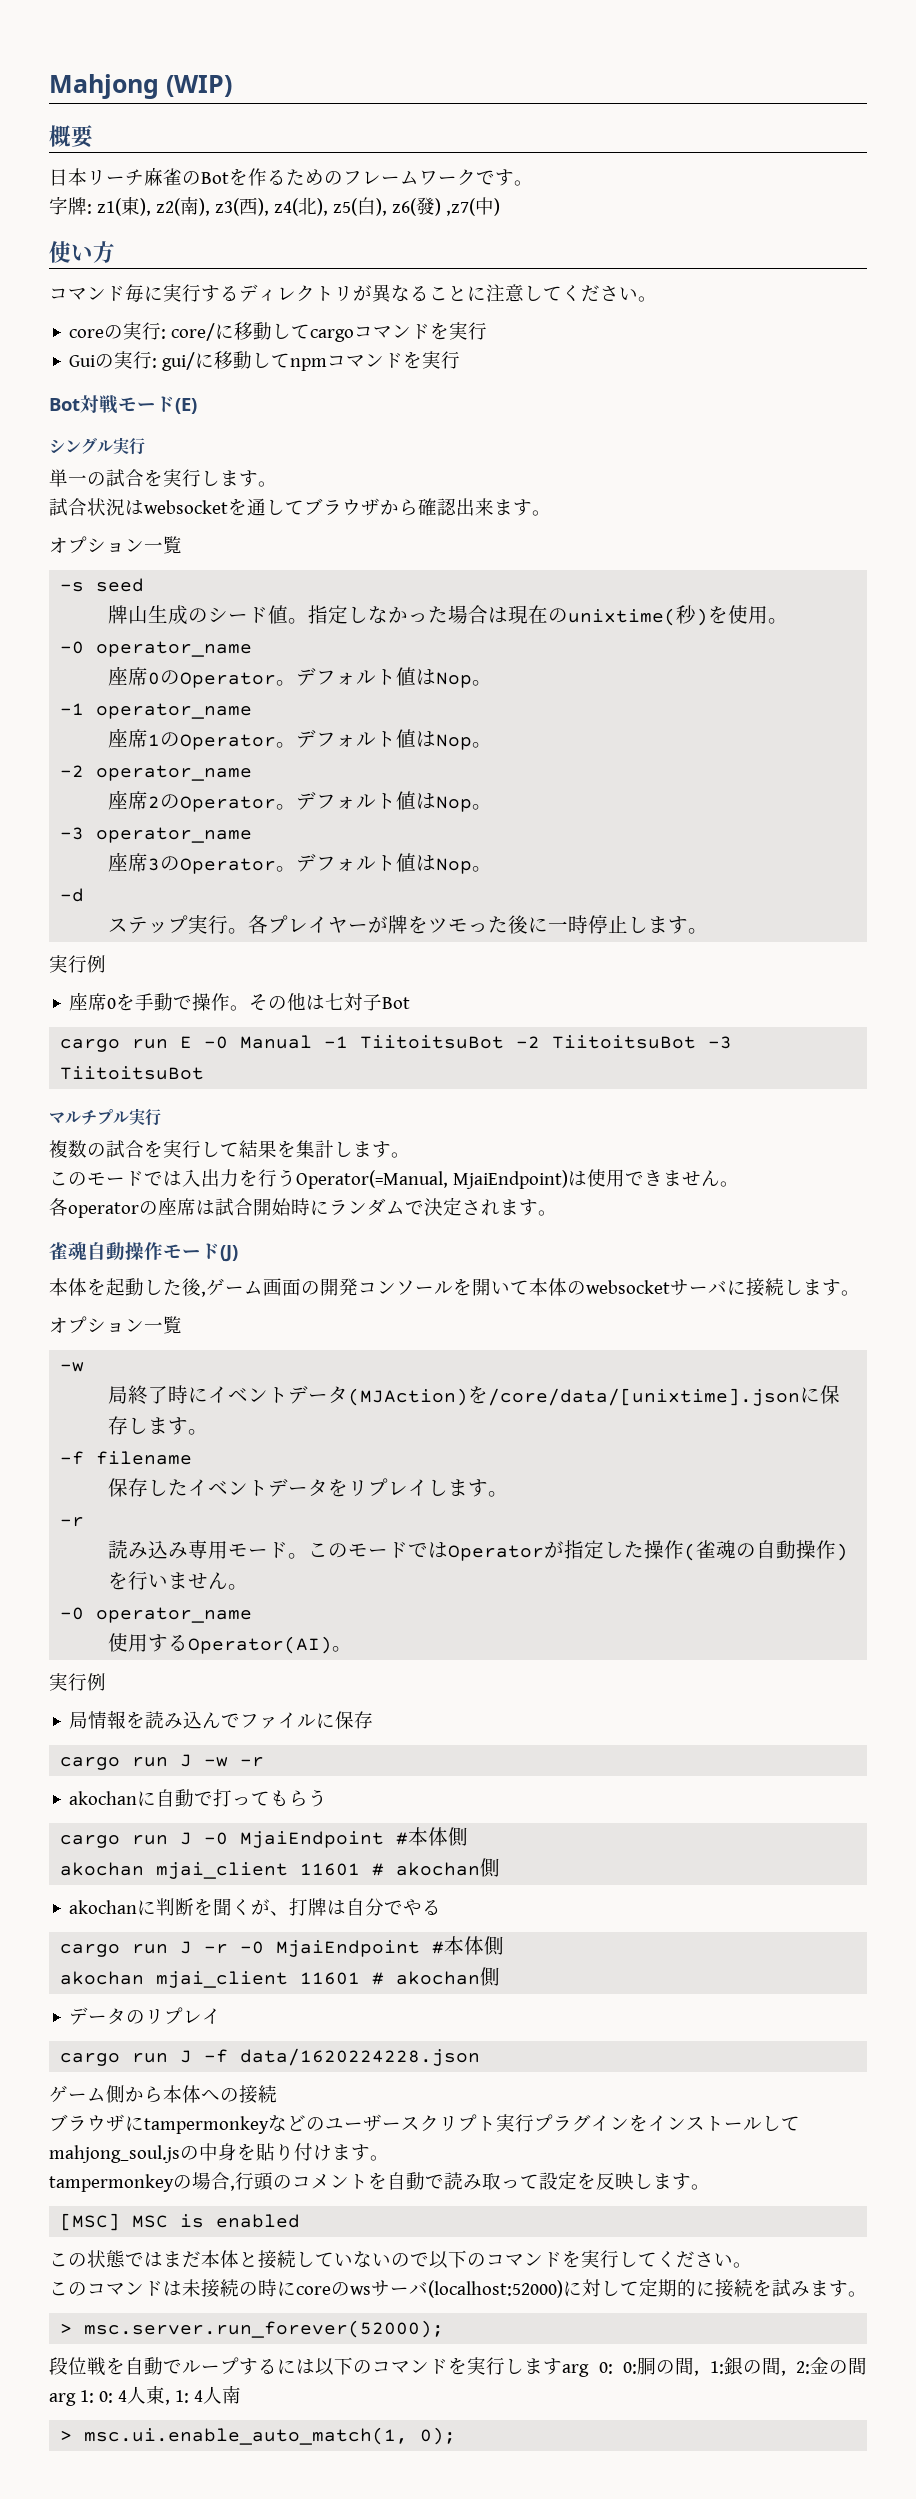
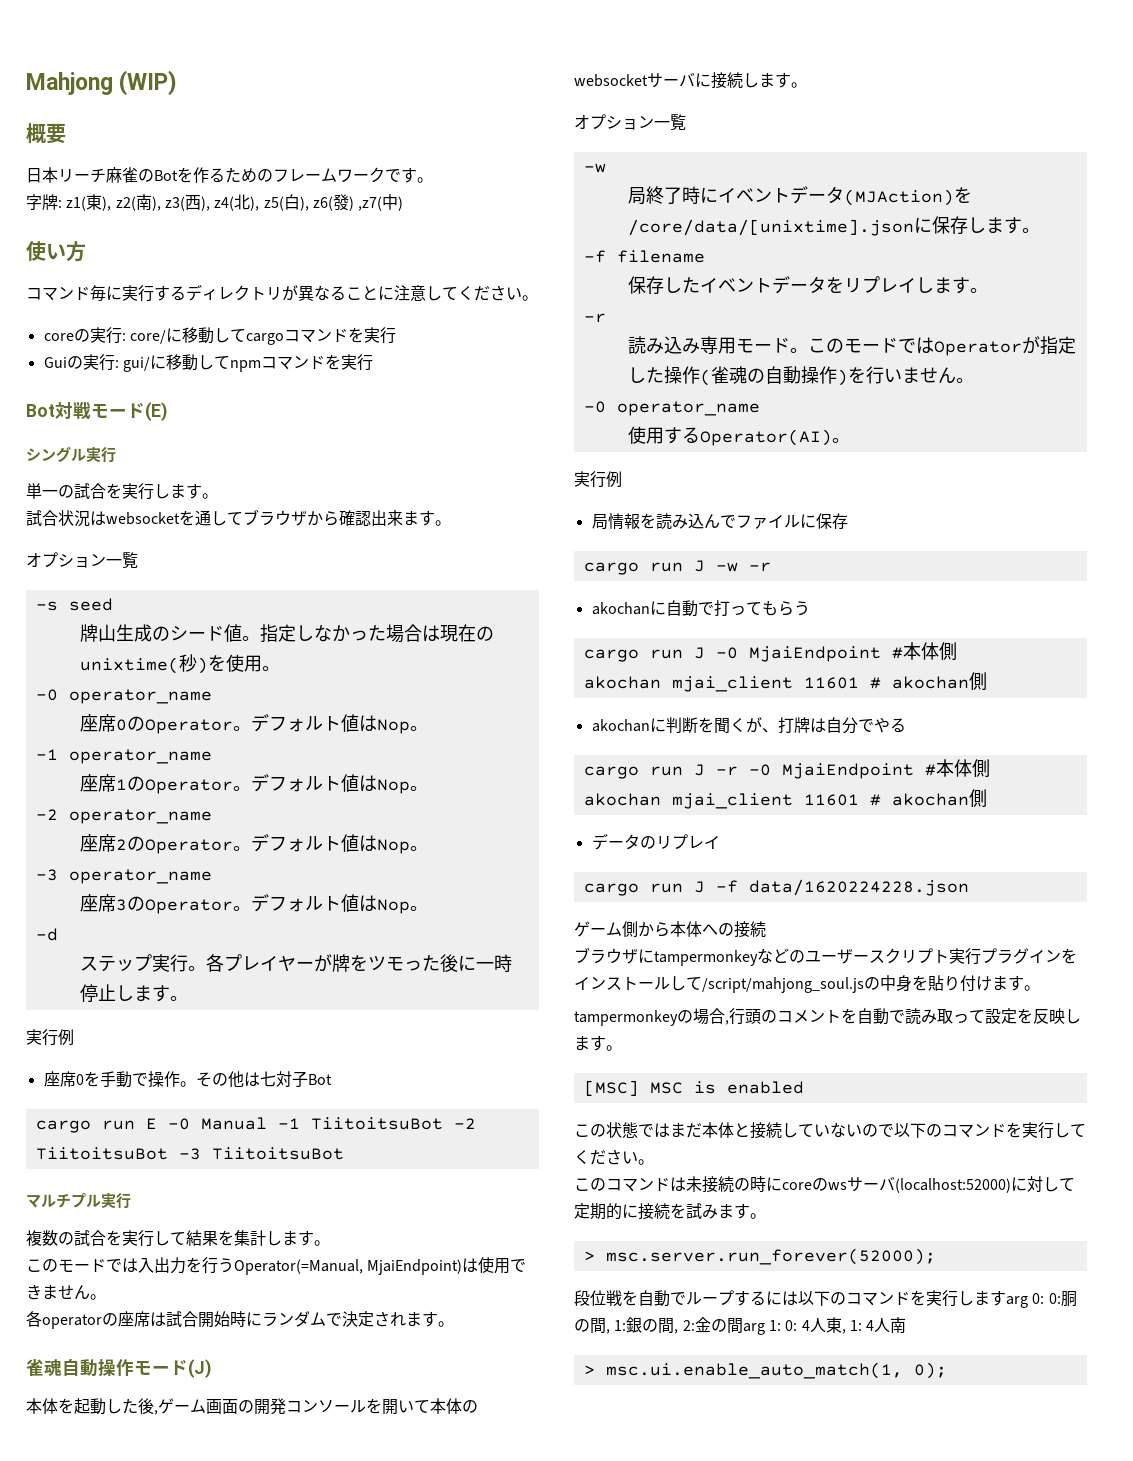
[49,2145,180,2163] mahjong_soul.js -> [702,977,864,993] /script/mahjong_soul.js

